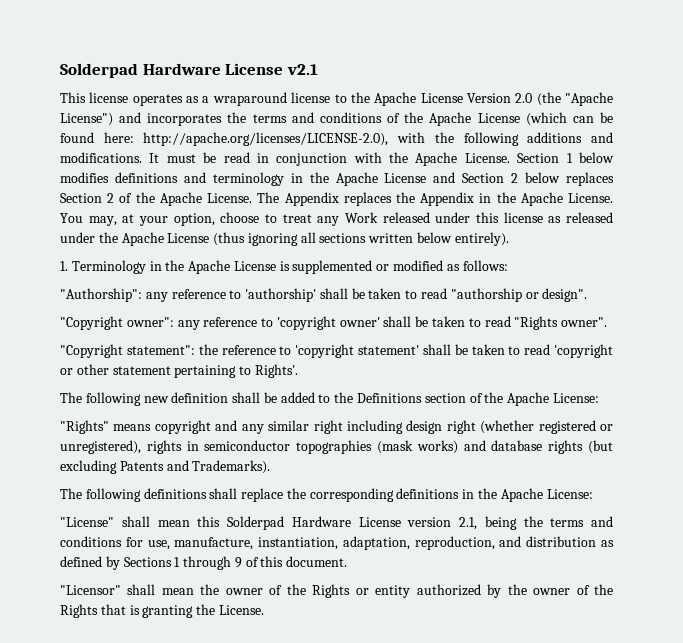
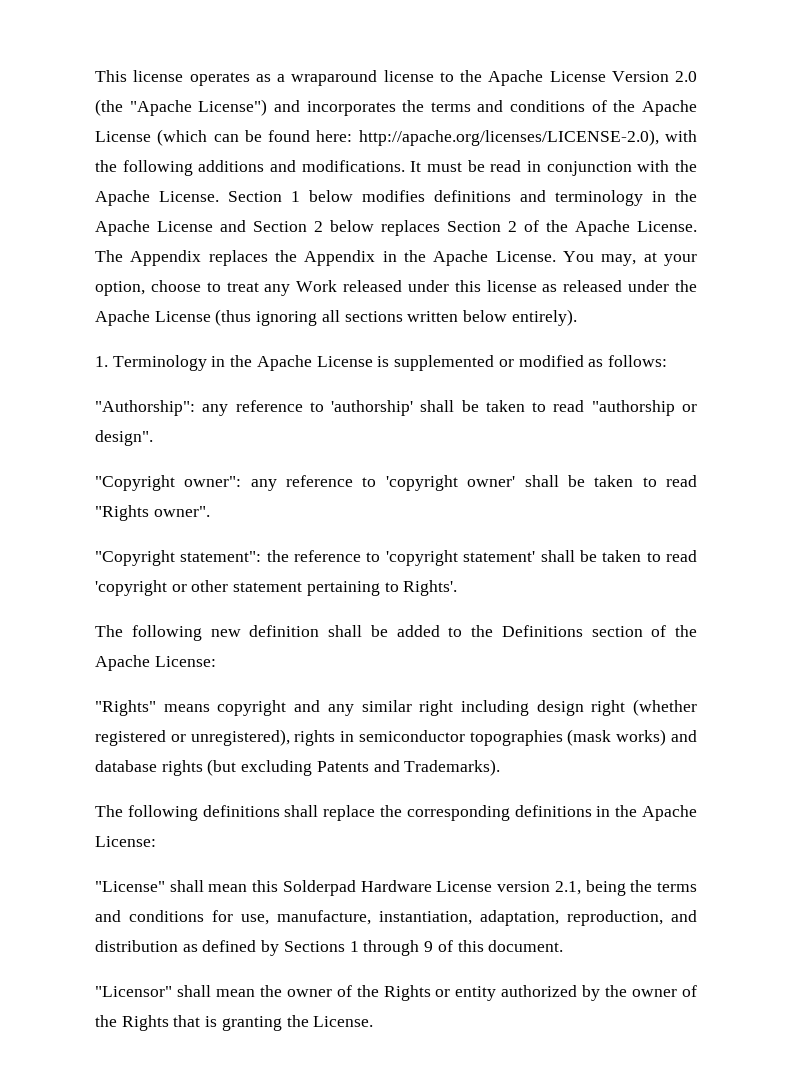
[60,63,318,78] Solderpad Hardware License v2.1 // -> (95, 76) none

